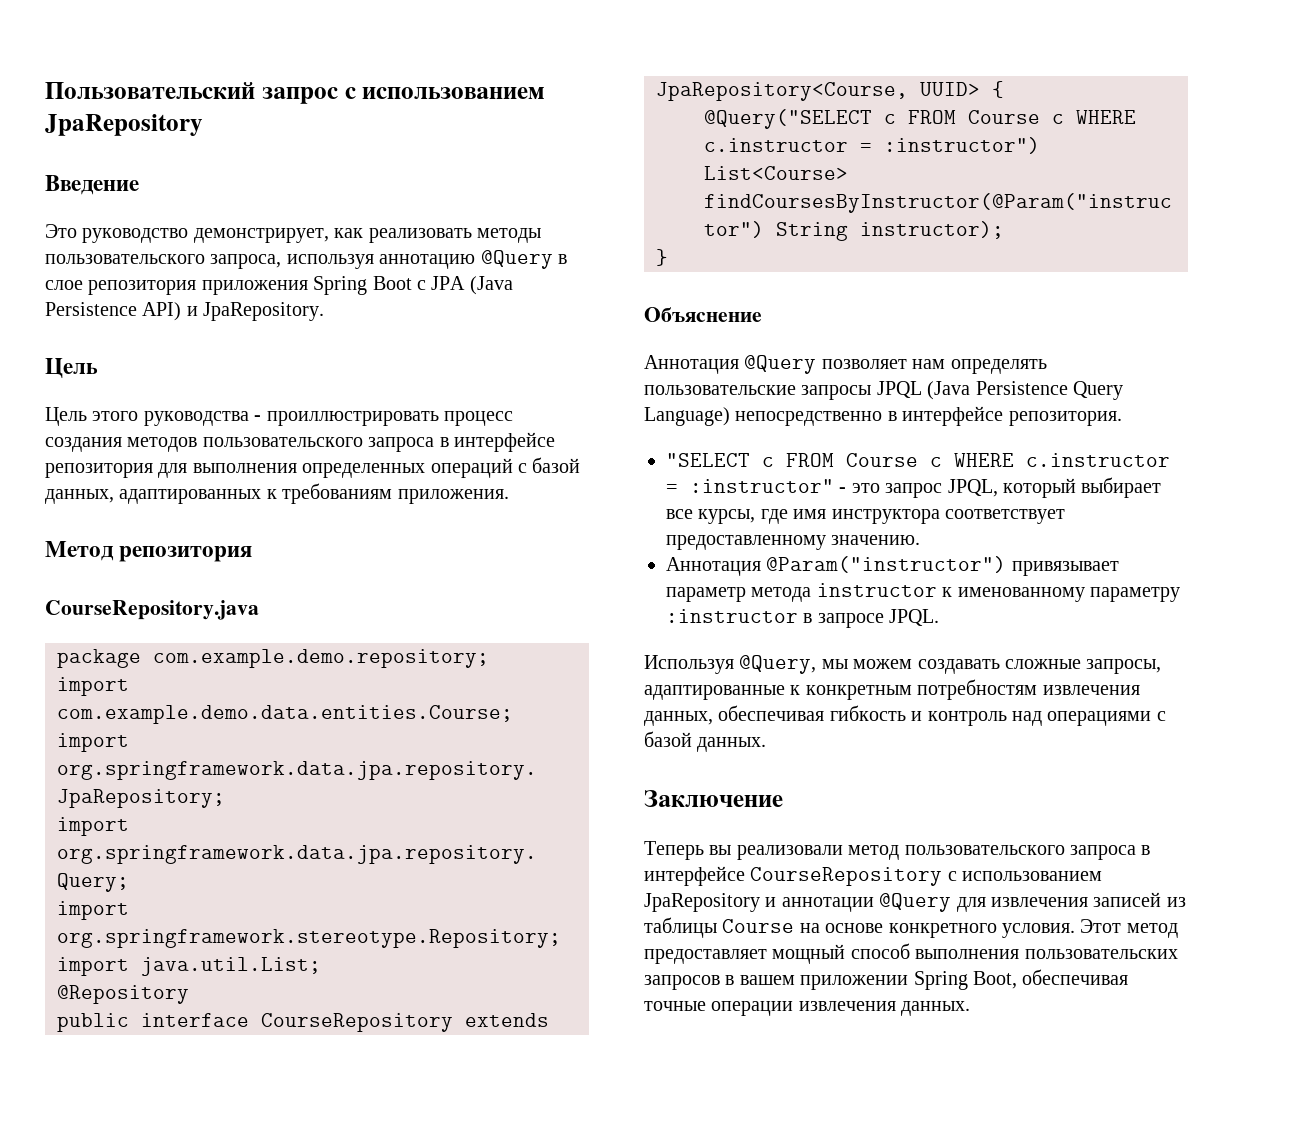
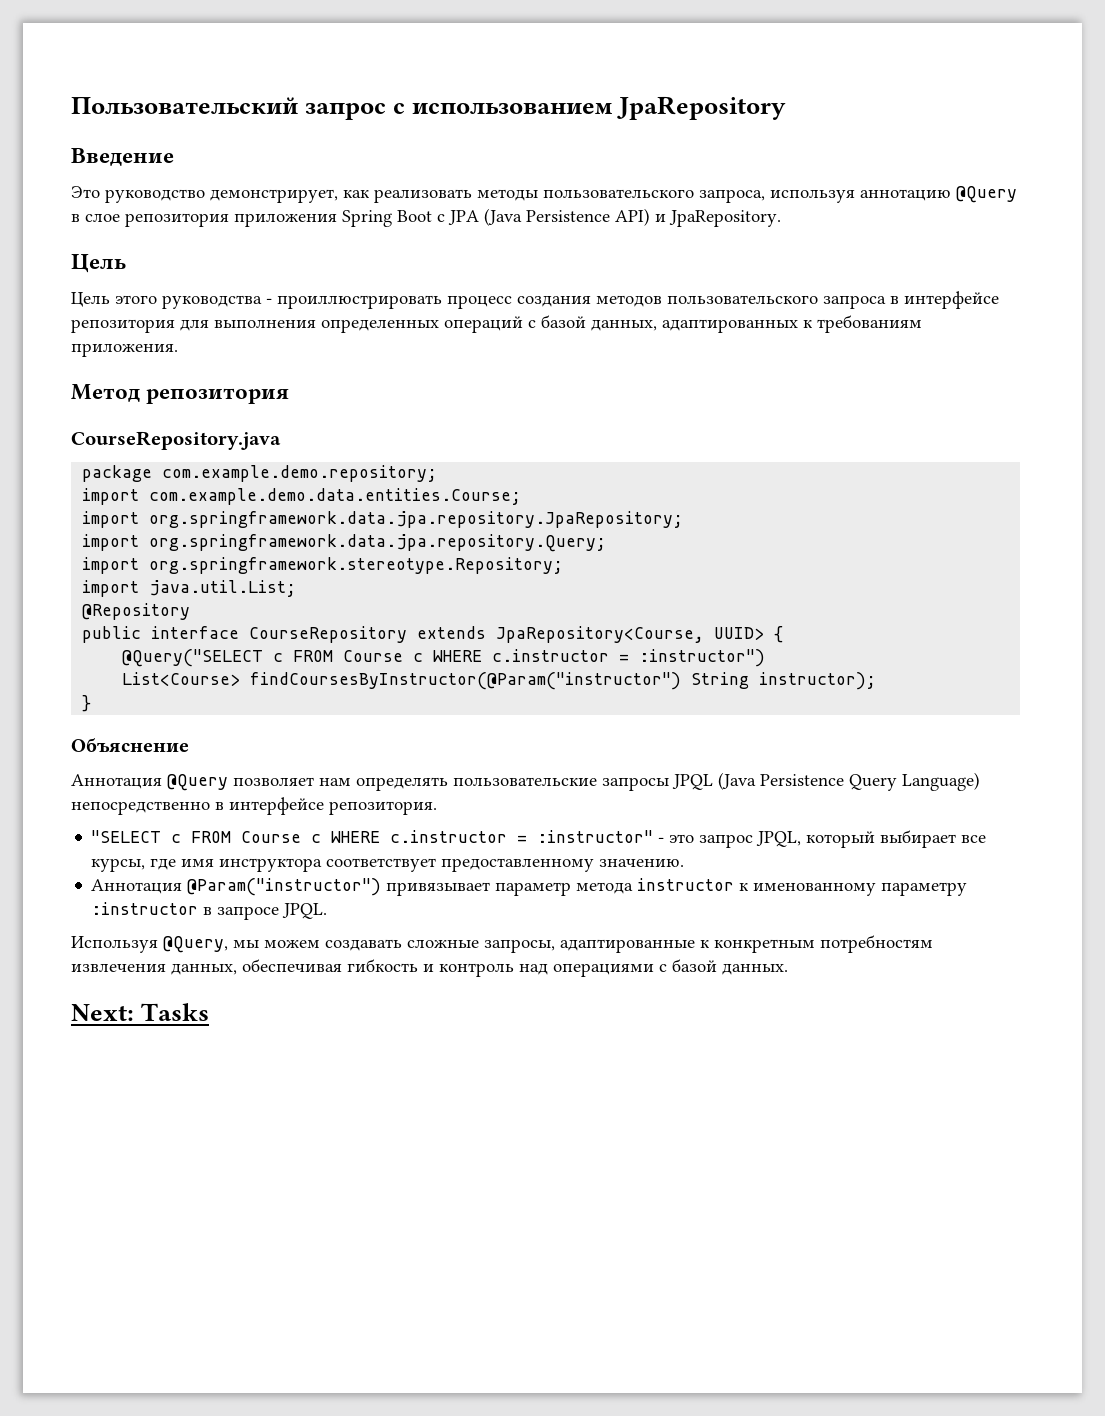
[644,790,783,807] [644,841,1151,860] [644,866,1103,886] [644,892,1186,912] [644,917,1178,938] [644,943,1178,964] [644,969,1129,990] [644,1001,971,1016] Заключение // Теперь вы реализовали метод пользовательского запроса в интерфейсе CourseRepository с использованием JpaRepository и аннотации @Query для извлечения записей из таблицы Course на основе конкретного условия. Этот метод предоставляет мощный способ выполнения пользовательских запросов в вашем приложении Spring Boot, обеспечивая точные операции извлечения данных. -> [71,1003,210,1021] Next: Tasks

